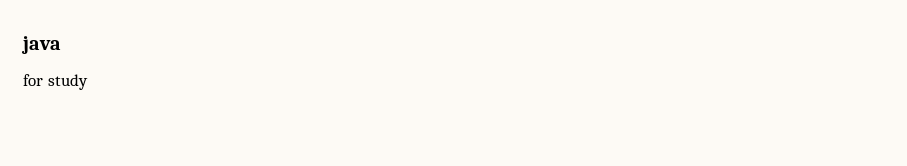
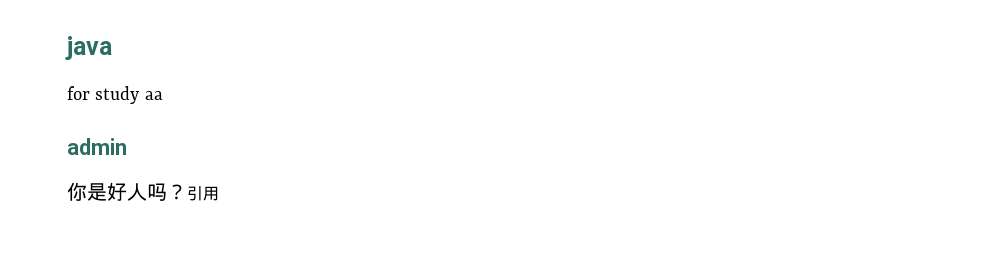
(88, 82) none -> [144,91,163,100] [67,138,127,155] [67,182,219,201] aa // admin // 你是好人吗？引用

